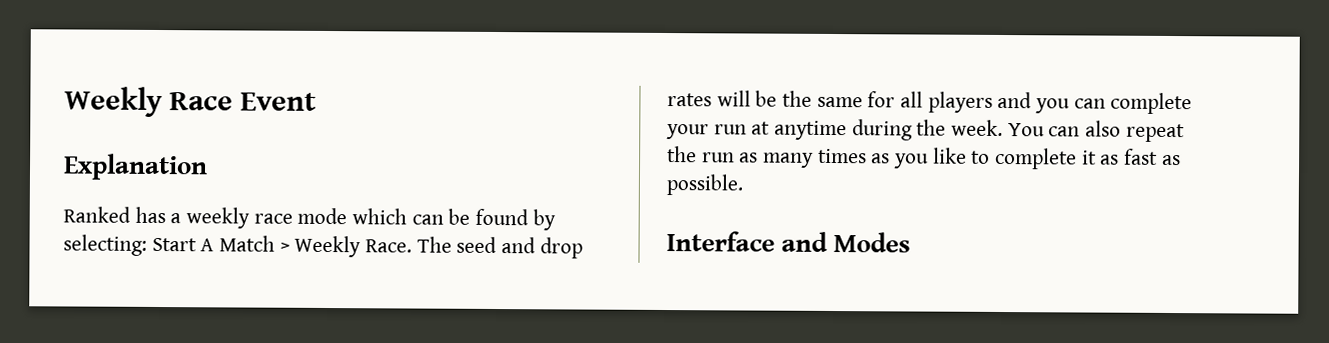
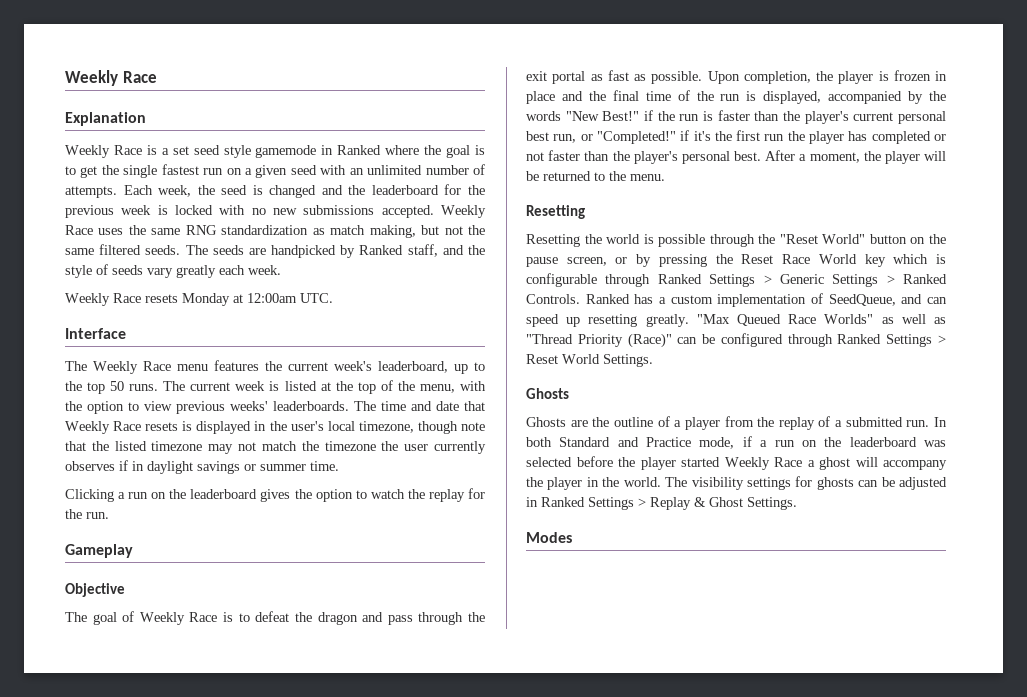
[64,86,317,118] Weekly Race Event -> [65,70,157,86] Weekly Race
[63,206,556,231] [63,234,583,259] [667,90,1193,115] [666,119,1185,143] [667,146,1181,170] [666,174,743,196] [666,231,829,252] Ranked has a weekly race mode which can be found by selecting: Start A Match > Weekly Race. The seed and drop rates will be the same for all players and you can complete your run at anytime during the week. You can also repeat the run as many times as you like to complete it as fast as possible. // Interface and -> [65,145,485,158] [65,164,485,178] [65,184,485,198] [65,205,486,218] [65,225,485,238] [65,244,486,258] [65,264,281,278] [65,293,333,306] [65,328,126,339] [65,360,485,374] [65,380,486,394] [65,401,485,414] [65,421,485,434] [65,441,486,454] [65,460,339,474] [65,488,486,502] [65,509,109,519] [65,544,133,558] [65,583,125,597] [65,611,486,625] [526,70,947,84] [526,90,946,104] [526,110,946,124] [526,130,947,144] [526,150,946,164] [526,171,665,181] [526,205,585,219] [526,234,946,247] [526,254,946,267] [526,273,947,287] [526,293,947,307] [526,314,946,327] [526,333,946,348] [526,354,653,367] [526,388,569,399] [526,416,948,430] [526,436,946,449] [526,456,947,470] [526,476,947,490] [526,497,797,510] Weekly Race is a set seed style gamemode in Ranked where the goal is to get the single fastest run on a given seed with an unlimited number of attempts. Each week, the seed is changed and the leaderboard for the previous week is locked with no new submissions accepted. Weekly Race uses the same RNG standardization as match making, but not the same filtered seeds. The seeds are handpicked by Ranked staff, and the style of seeds vary greatly each week. // Weekly Race resets Monday at 12:00am UTC. // Interface // The Weekly Race menu features the current week's leaderboard, up to the top 50 runs. The current week is listed at the top of the menu, with the option to view previous weeks' leaderboards. The time and date that Weekly Race resets is displayed in the user's local timezone, though note that the listed timezone may not match the timezone the user currently observes if in daylight savings or summer time. // Clicking a run on the leaderboard gives the option to watch the replay for the run. // Gameplay // Objective // The goal of Weekly Race is to defeat the dragon and pass through the exit portal as fast as possible. Upon completion, the player is frozen in place and the final time of the run is displayed, accompanied by the words "New Best!" if the run is faster than the player's current personal best run, or "Completed!" if it's the first run the player has completed or not faster than the player's personal best. After a moment, the player will be returned to the menu. // Resetting // Resetting the world is possible through the "Reset World" button on the pause screen, or by pressing the Reset Race World key which is configurable through Ranked Settings > Generic Settings > Ranked Controls. Ranked has a custom implementation of SeedQueue, and can speed up resetting greatly. "Max Queued Race Worlds" as well as "Thread Priority (Race)" can be configured through Ranked Settings > Reset World Settings. // Ghosts // Ghosts are the outline of a player from the replay of a submitted run. In both Standard and Practice mode, if a run on the leaderboard was selected before the player started Weekly Race a ghost will accompany the player in the world. The visibility settings for ghosts can be adjusted in Ranked Settings > Replay & Ghost Settings. //

